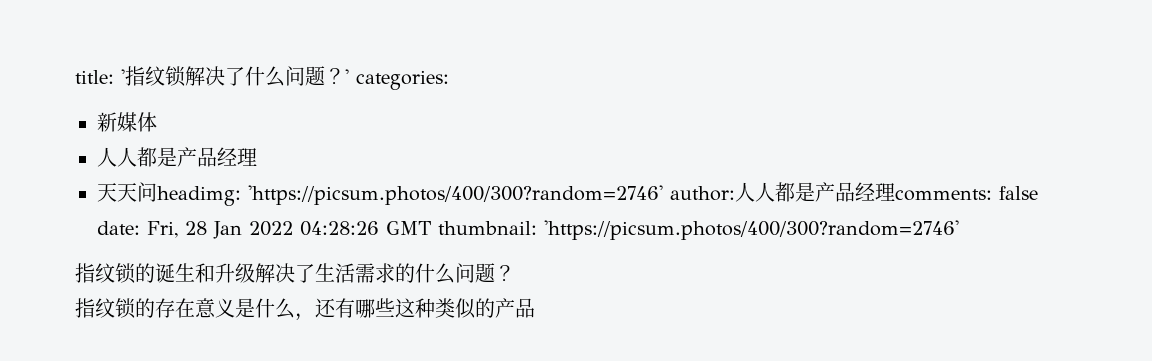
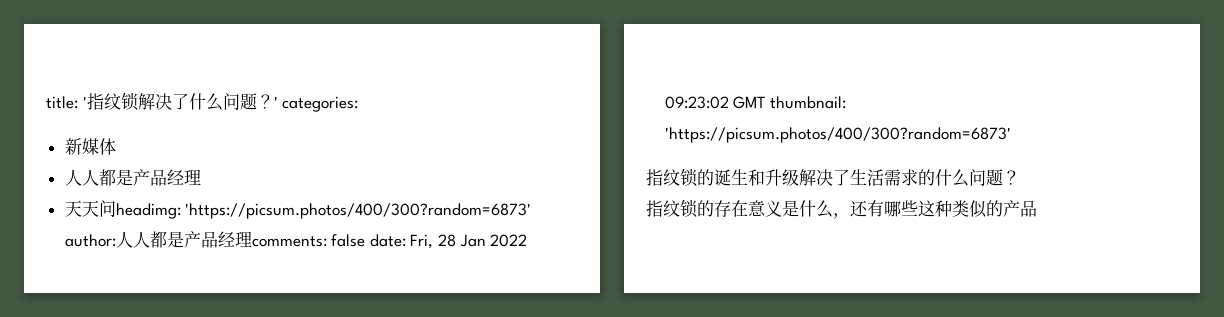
[248,185,663,205] 'https://picsum.photos/400/300?random=2746' -> [185,203,532,219] 'https://picsum.photos/400/300?random=6873'
[300,221,379,236] 04:28:26 -> [664,96,729,109] 09:23:02
[544,220,959,240] 'https://picsum.photos/400/300?random=2746' -> [664,127,1011,143] 'https://picsum.photos/400/300?random=6873'

